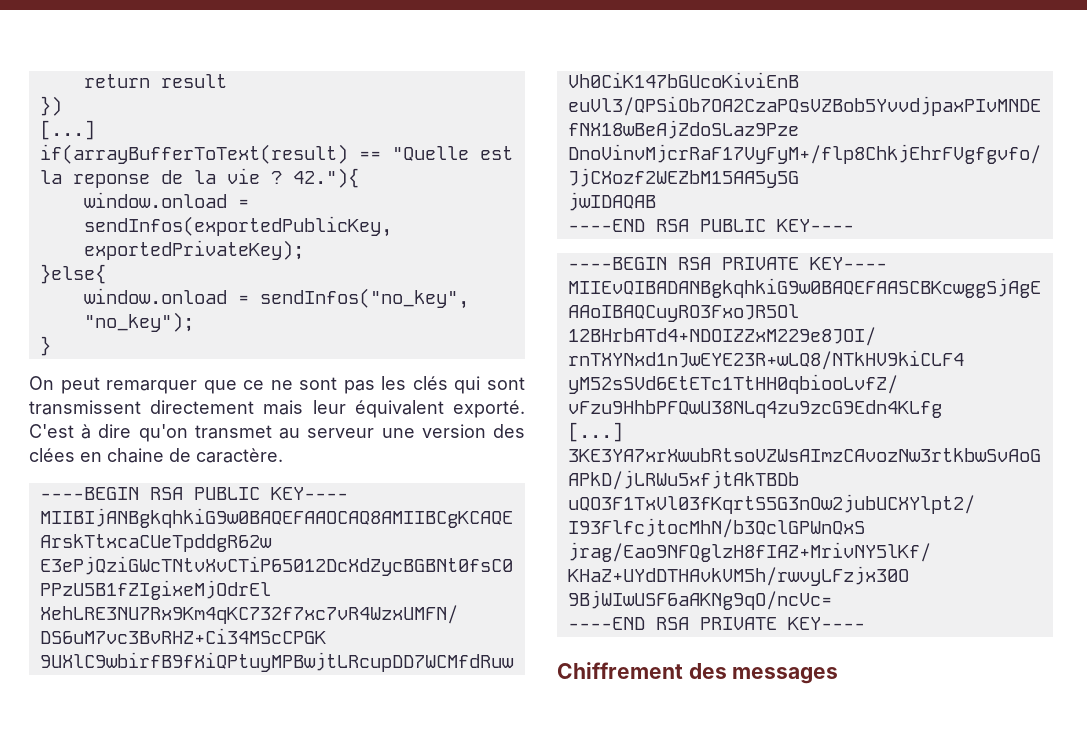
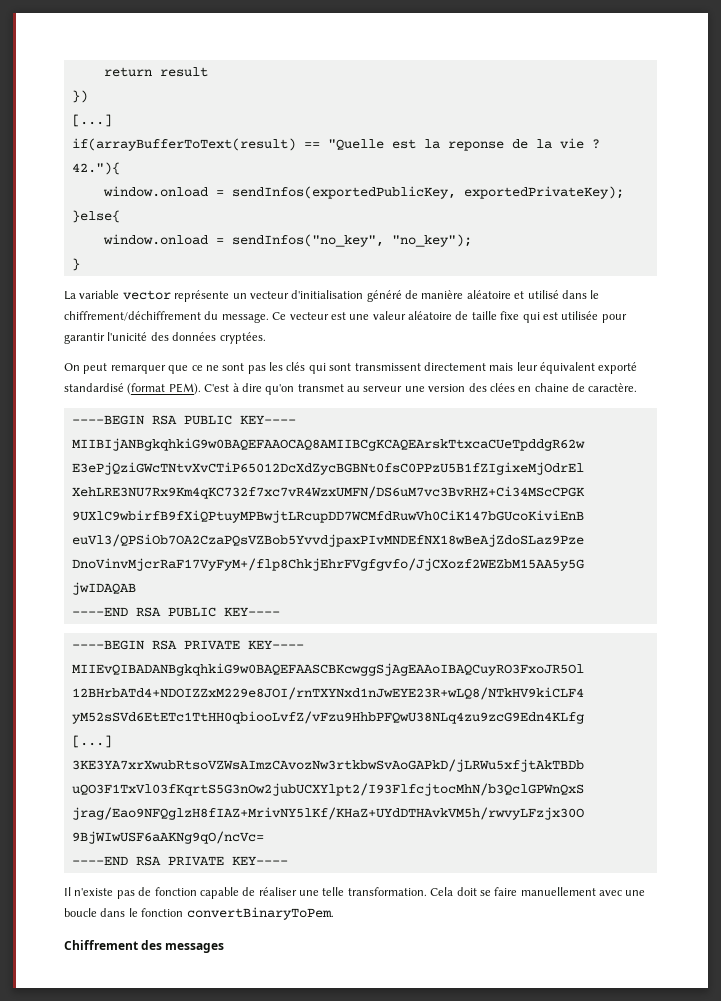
(51, 346) none -> [64,290,600,302] [64,311,627,323] [64,332,266,344] // La variable vector représente un vecteur d'initialisation généré de manière aléatoire et utilisé dans le chiffrement/déchiffrement du message. Ce vecteur est une valeur aléatoire de taille fixe qui est utilisée pour garantir l'unicité des données cryptées.
[452,400,525,418] exporté. -> [598,362,638,374] [64,383,201,395] exporté standardisé (format PEM).
(865, 623) none -> [64,887,646,899] [64,907,334,920] // Il n'existe pas de fonction capable de réaliser une telle transformation. Cela doit se faire manuellement avec une boucle dans le fonction convertBinaryToPem.

